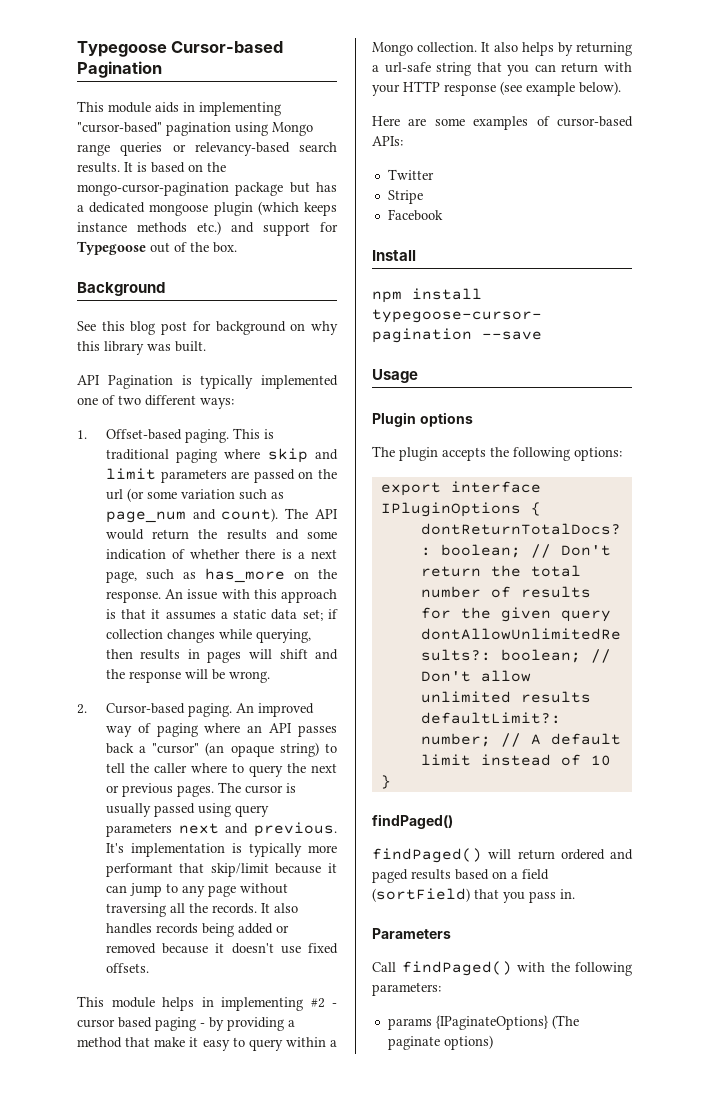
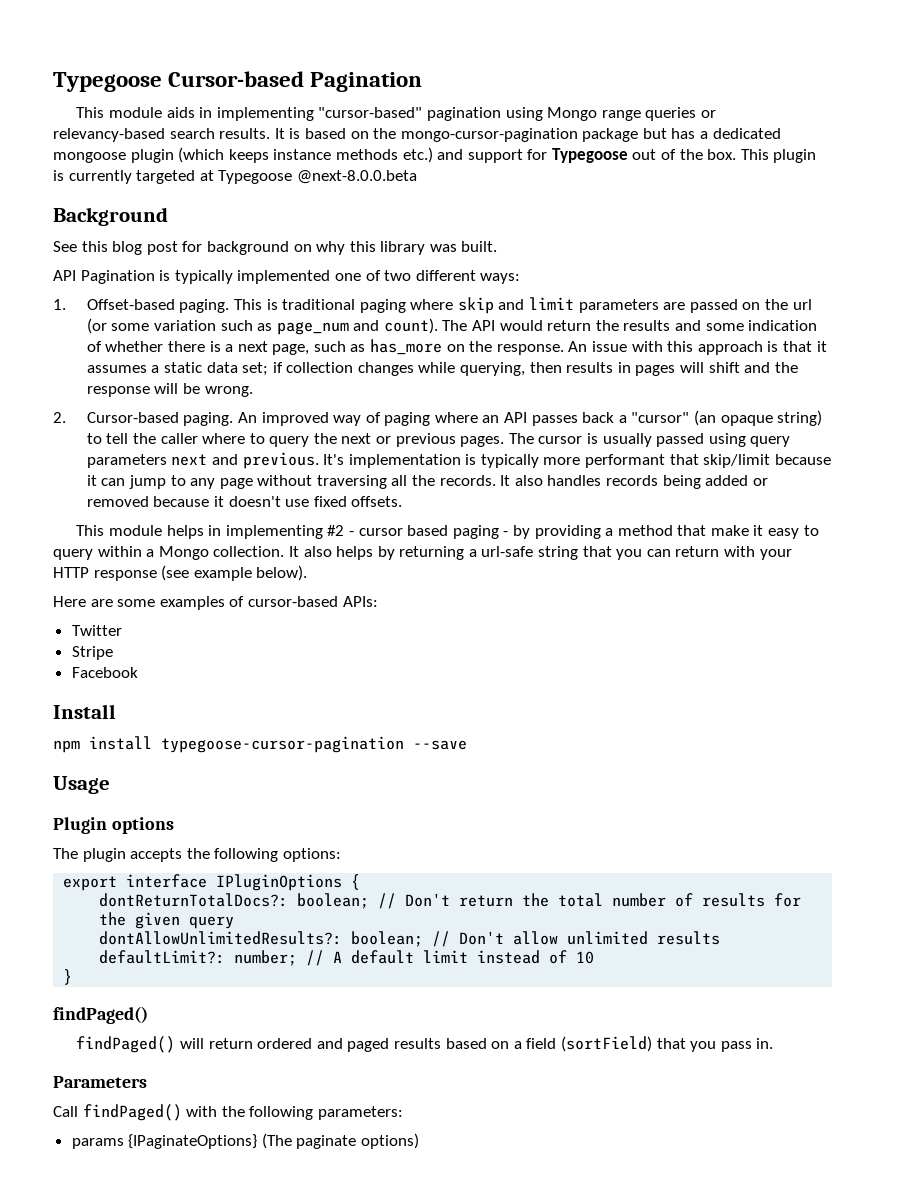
(237, 247) none -> [740,149,817,163] [53,170,417,184] This plugin is currently targeted at Typegoose @next-8.0.0.beta

